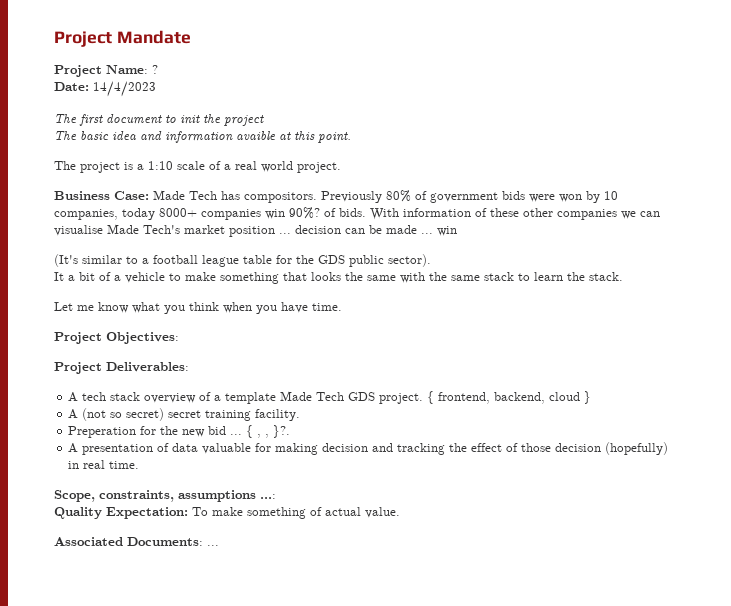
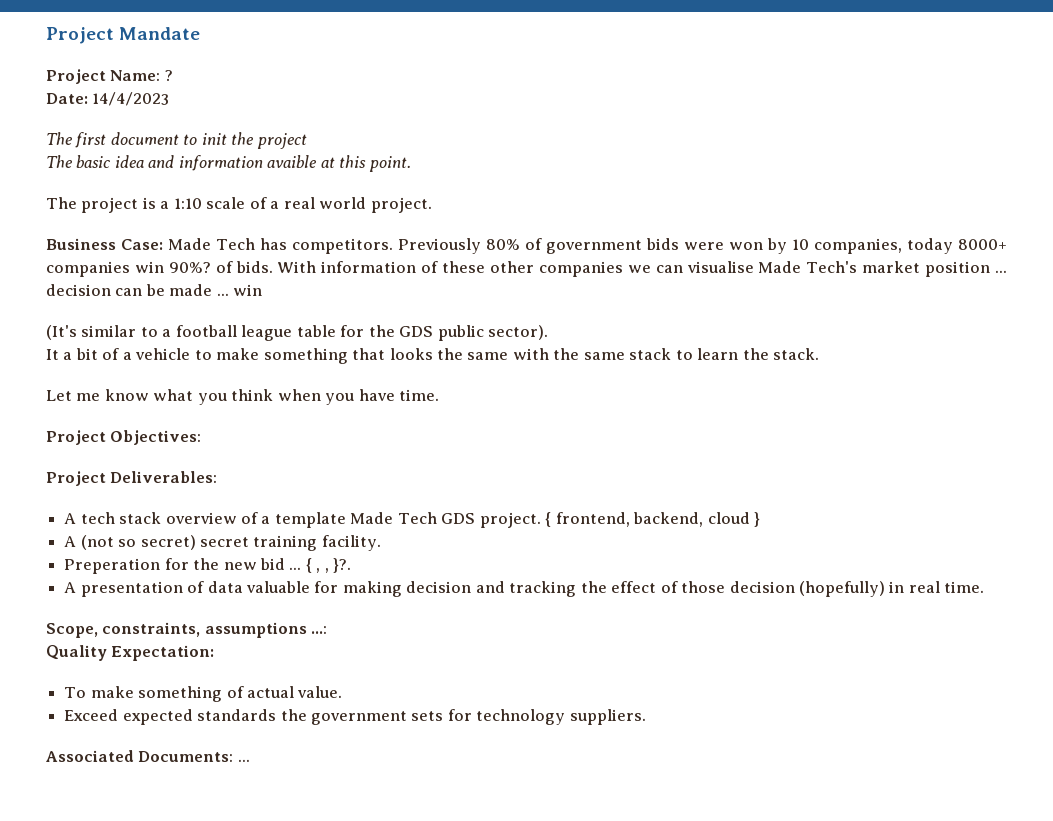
[244,192,317,203] compositors. -> [291,238,393,254] competitors.
(188, 513) none -> (215, 653) //
(400, 512) none -> [64,709,646,725] // Exceed expected standards the government sets for technology suppliers.

